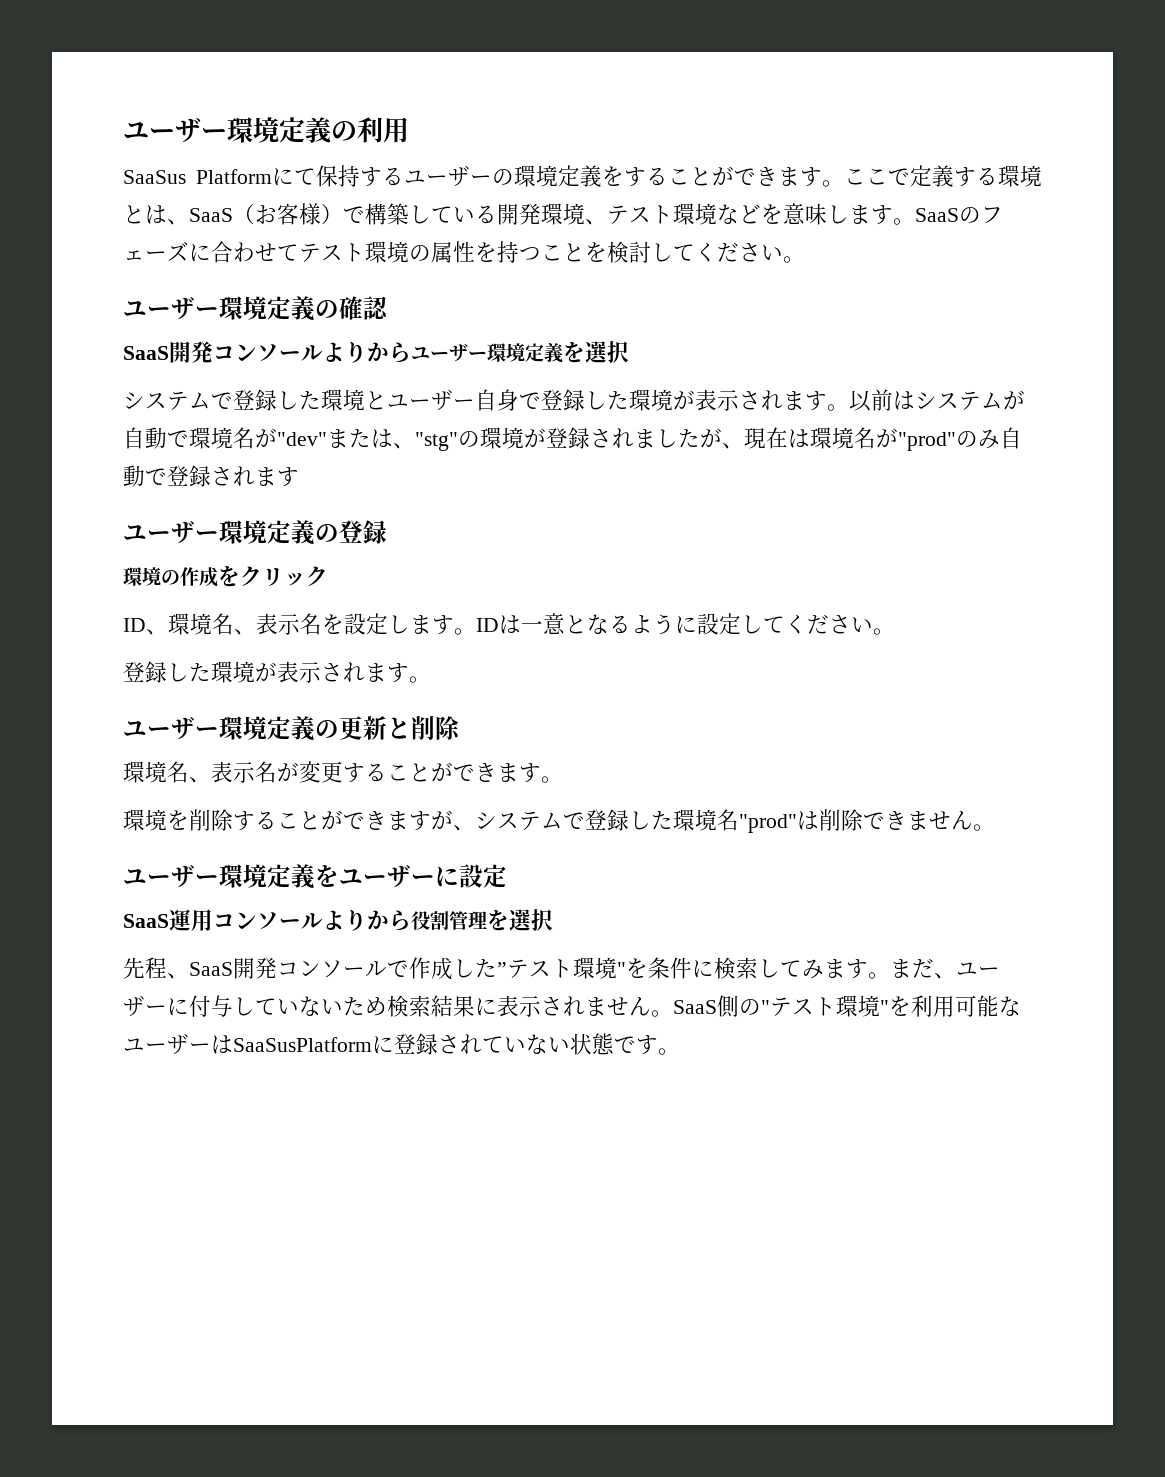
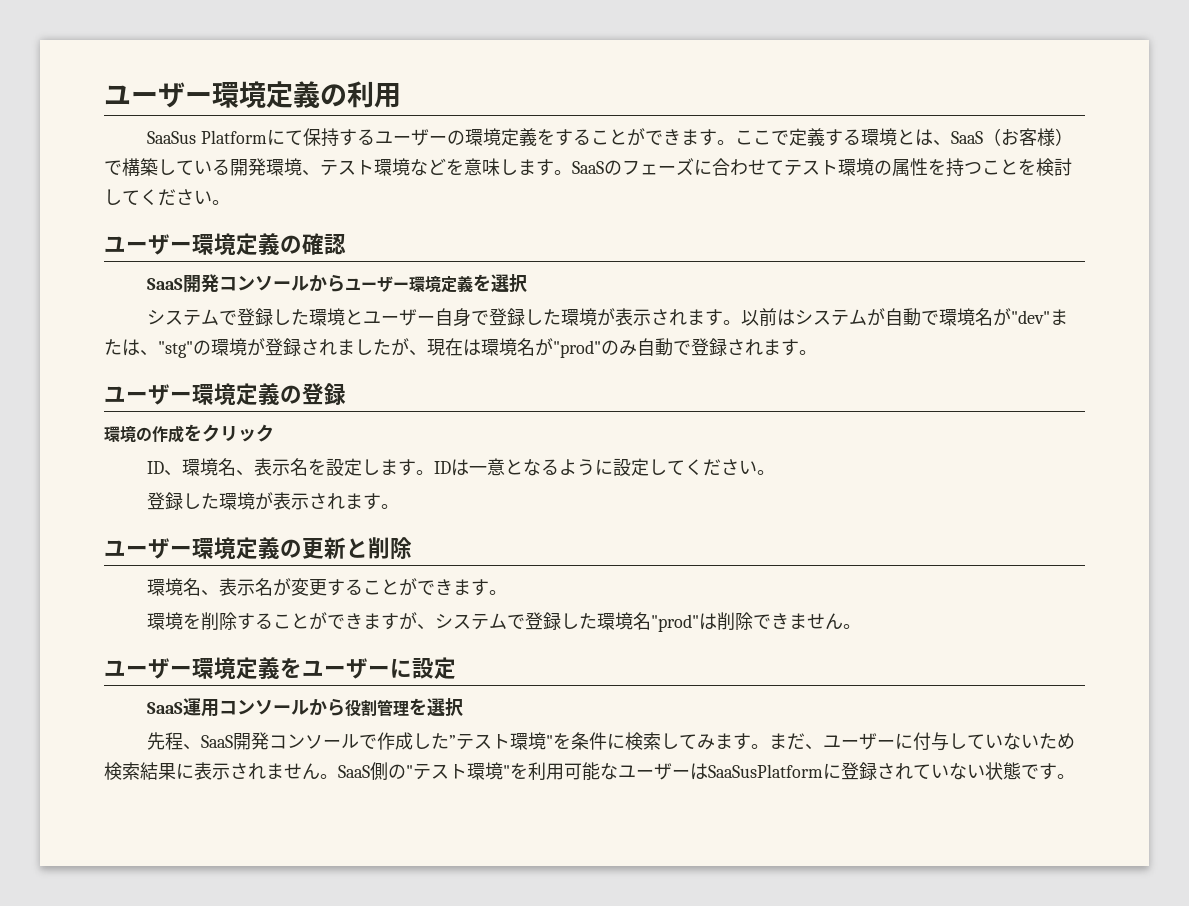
[323,341,367,363] より -> (309, 283) none
(299, 477) none -> [799,350,817,355] 。
[323,909,367,931] より -> (309, 707) none

